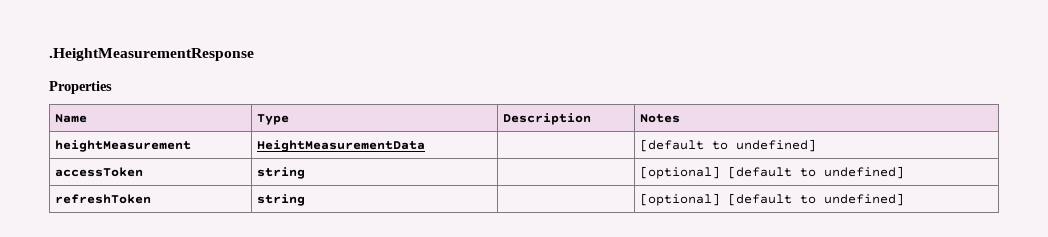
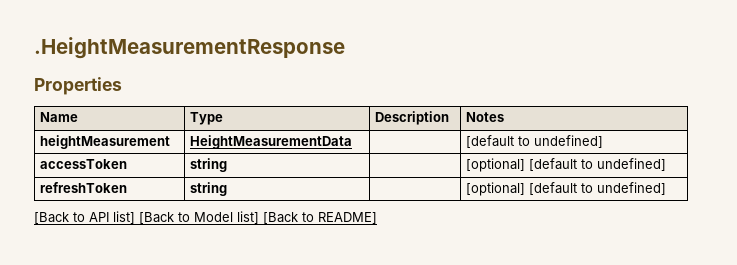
(905, 199) none -> [34,211,377,224] // [Back to API list] [Back to Model list] [Back to README]

